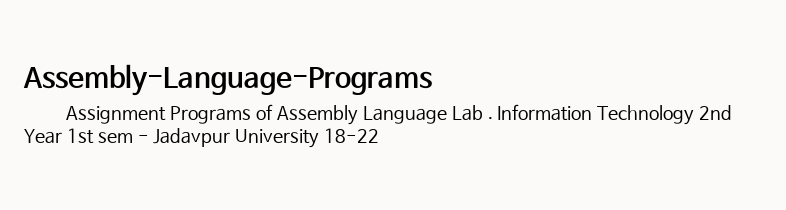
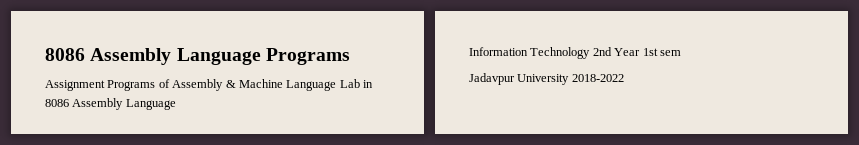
[23,64,432,96] Assembly-Language-Programs -> [45,48,350,65] 8086 Assembly Language Programs
[362,105,493,124] Language Lab . -> [225,79,373,91] [45,98,176,110] & Machine Language Lab in 8086 Assembly Language //
[137,135,149,142] - -> (681, 53) //
[324,128,380,143] 18-22 -> [571,74,624,82] 2018-2022

